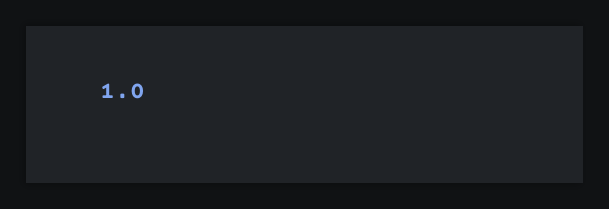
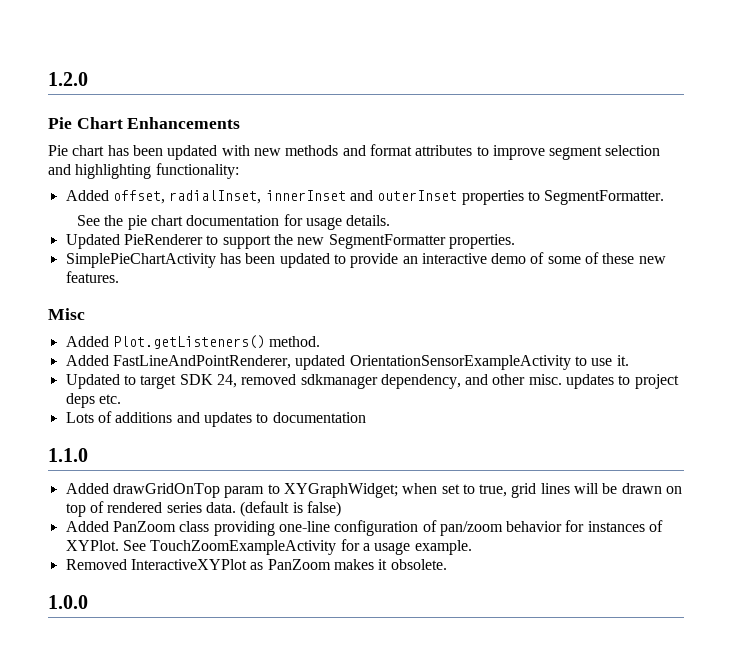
[100,83,145,99] 1.0 -> [48,72,88,86] [48,117,241,129] [48,144,661,160] [48,163,239,179] [65,190,665,205] [76,214,391,230] [65,234,515,249] [65,252,666,268] [65,271,119,283] [48,308,85,320] [65,335,321,349] [65,355,629,370] [65,374,679,389] [65,393,121,408] [65,411,366,427] [48,448,88,462] [65,483,683,498] [65,501,341,517] [65,520,664,536] [65,539,472,555] [65,559,447,570] [48,595,88,609] 1.2.0 // Pie Chart Enhancements // Pie chart has been updated with new methods and format attributes to improve segment selection and highlighting functionality: // Added offset, radialInset, innerInset and outerInset properties to SegmentFormatter. // See the pie chart documentation for usage details. // Updated PieRenderer to support the new SegmentFormatter properties. // SimplePieChartActivity has been updated to provide an interactive demo of some of these new features. // Misc // Added Plot.getListeners() method. // Added FastLineAndPointRenderer, updated OrientationSensorExampleActivity to use it. // Updated to target SDK 24, removed sdkmanager dependency, and other misc. updates to project deps etc. // Lots of additions and updates to documentation // 1.1.0 // Added drawGridOnTop param to XYGraphWidget; when set to true, grid lines will be drawn on top of rendered series data. (default is false) // Added PanZoom class providing one-line configuration of pan/zoom behavior for instances of XYPlot. See TouchZoomExampleActivity for a usage example. // Removed InteractiveXYPlot as PanZoom makes it obsolete. // 1.0.0

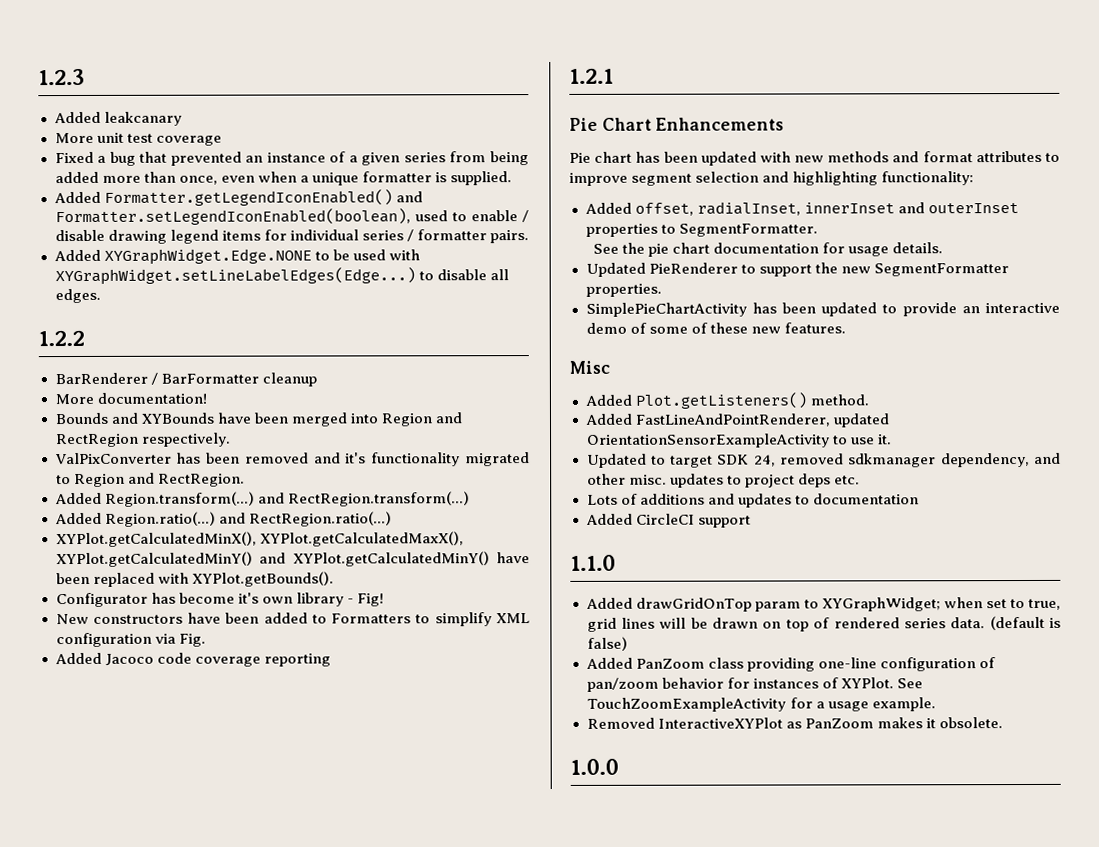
[48,72,88,86] 1.2.0 -> [38,68,85,86] [53,111,182,126] [54,132,222,146] [54,151,530,166] [54,171,513,186] [53,189,423,206] [54,208,529,226] [54,229,529,244] [53,248,420,265] [54,267,509,286] [54,288,101,304] [38,329,85,347] [54,372,317,387] [54,392,207,405] [54,412,462,427] [55,432,231,448] [54,452,530,467] [55,472,245,487] [54,491,470,507] [54,511,392,527] [55,531,464,548] [55,551,530,568] [55,571,334,587] [55,592,384,608] [55,612,530,627] [55,632,206,648] [54,652,331,667] [569,67,614,84] 1.2.3 // Added leakcanary // More unit test coverage // Fixed a bug that prevented an instance of a given series from being added more than once, even when a unique formatter is supplied. // Added Formatter.getLegendIconEnabled() and Formatter.setLegendIconEnabled(boolean), used to enable / disable drawing legend items for individual series / formatter pairs. // Added XYGraphWidget.Edge.NONE to be used with XYGraphWidget.setLineLabelEdges(Edge...) to disable all edges. // 1.2.2 // BarRenderer / BarFormatter cleanup // More documentation! // Bounds and XYBounds have been merged into Region and RectRegion respectively. // ValPixConverter has been removed and it's functionality migrated to Region and RectRegion. // Added Region.transform(...) and RectRegion.transform(...) // Added Region.ratio(...) and RectRegion.ratio(...) // XYPlot.getCalculatedMinX(), XYPlot.getCalculatedMaxX(), XYPlot.getCalculatedMinY() and XYPlot.getCalculatedMinY() have been replaced with XYPlot.getBounds(). // Configurator has become it's own library - Fig! // New constructors have been added to Formatters to simplify XML configuration via Fig. // Added Jacoco code coverage reporting // 1.2.1
(366, 417) none -> [585,513,751,528] // Added CircleCI support

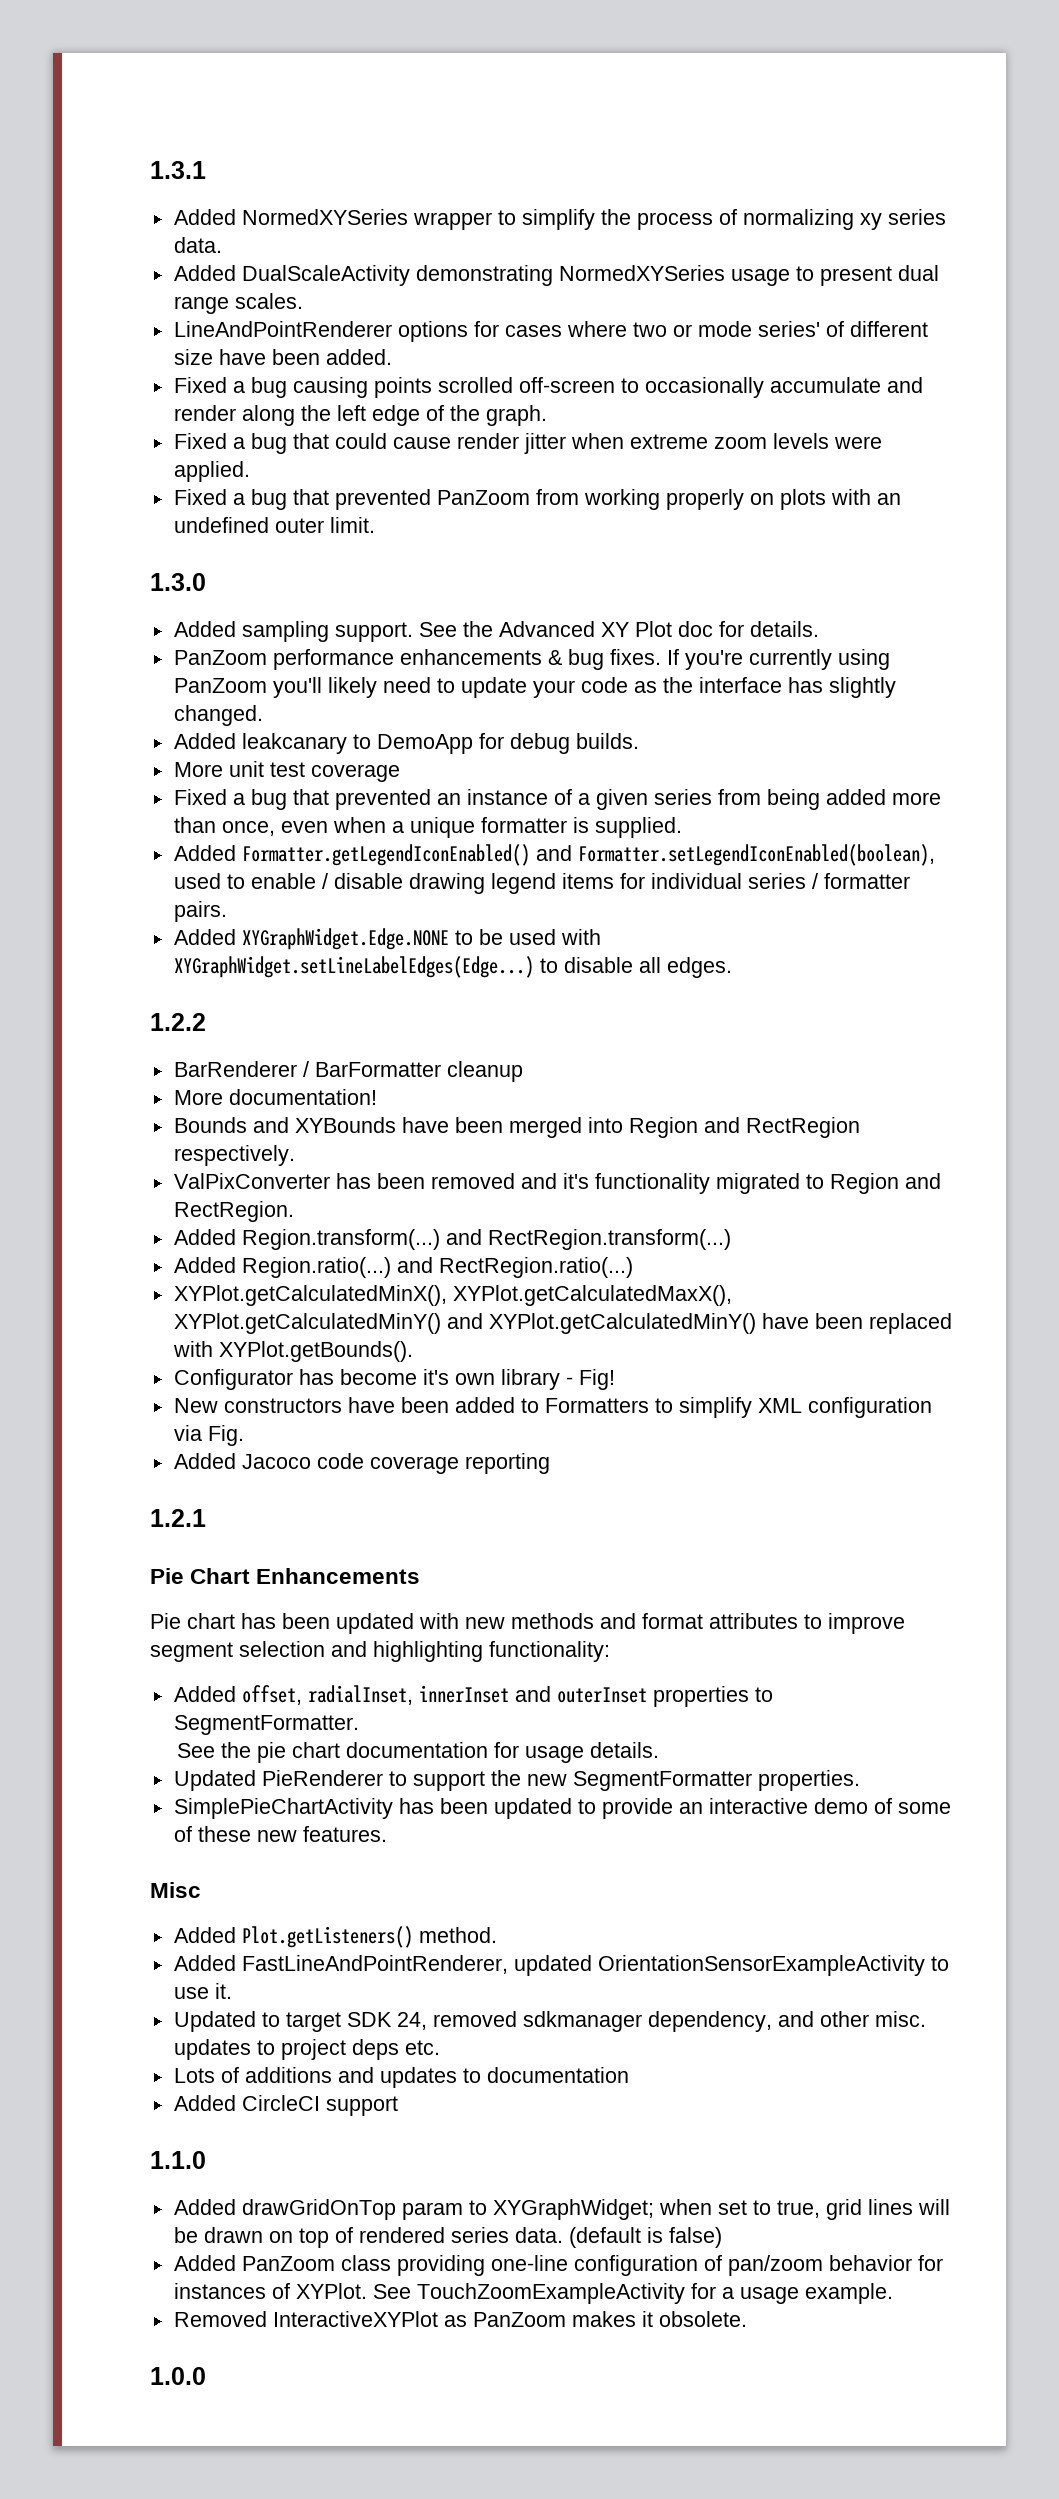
[38,68,85,86] [53,111,182,126] 1.2.3 // Added leakcanary -> [150,161,206,179] [173,209,946,230] [173,237,222,253] [173,265,939,286] [173,293,303,314] [173,321,928,342] [173,349,392,365] [173,377,923,398] [173,405,547,426] [173,433,882,454] [173,461,250,482] [173,489,901,510] [173,517,375,533] [150,573,206,591] [173,621,819,642] [173,649,890,670] [173,677,896,698] [173,705,263,726] [173,733,639,754] 1.3.1 // Added NormedXYSeries wrapper to simplify the process of normalizing xy series data. // Added DualScaleActivity demonstrating NormedXYSeries usage to present dual range scales. // LineAndPointRenderer options for cases where two or mode series' of different size have been added. // Fixed a bug causing points scrolled off-screen to occasionally accumulate and render along the left edge of the graph. // Fixed a bug that could cause render jitter when extreme zoom levels were applied. // Fixed a bug that prevented PanZoom from working properly on plots with an undefined outer limit. // 1.3.0 // Added sampling support. See the Advanced XY Plot doc for details. // PanZoom performance enhancements & bug fixes. If you're currently using PanZoom you'll likely need to update your code as the interface has slightly changed. // Added leakcanary to DemoApp for debug builds.

